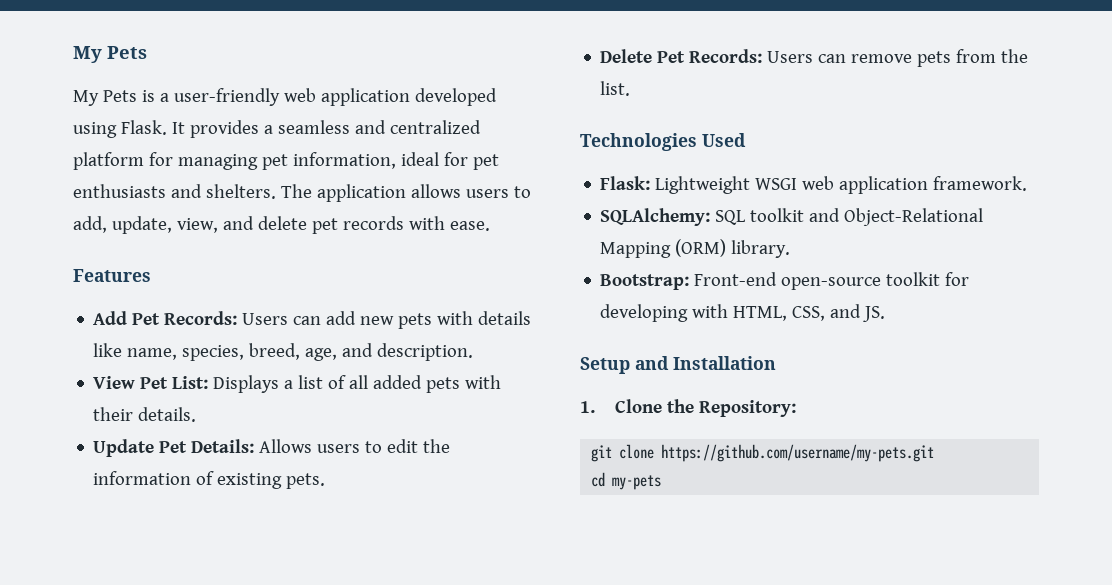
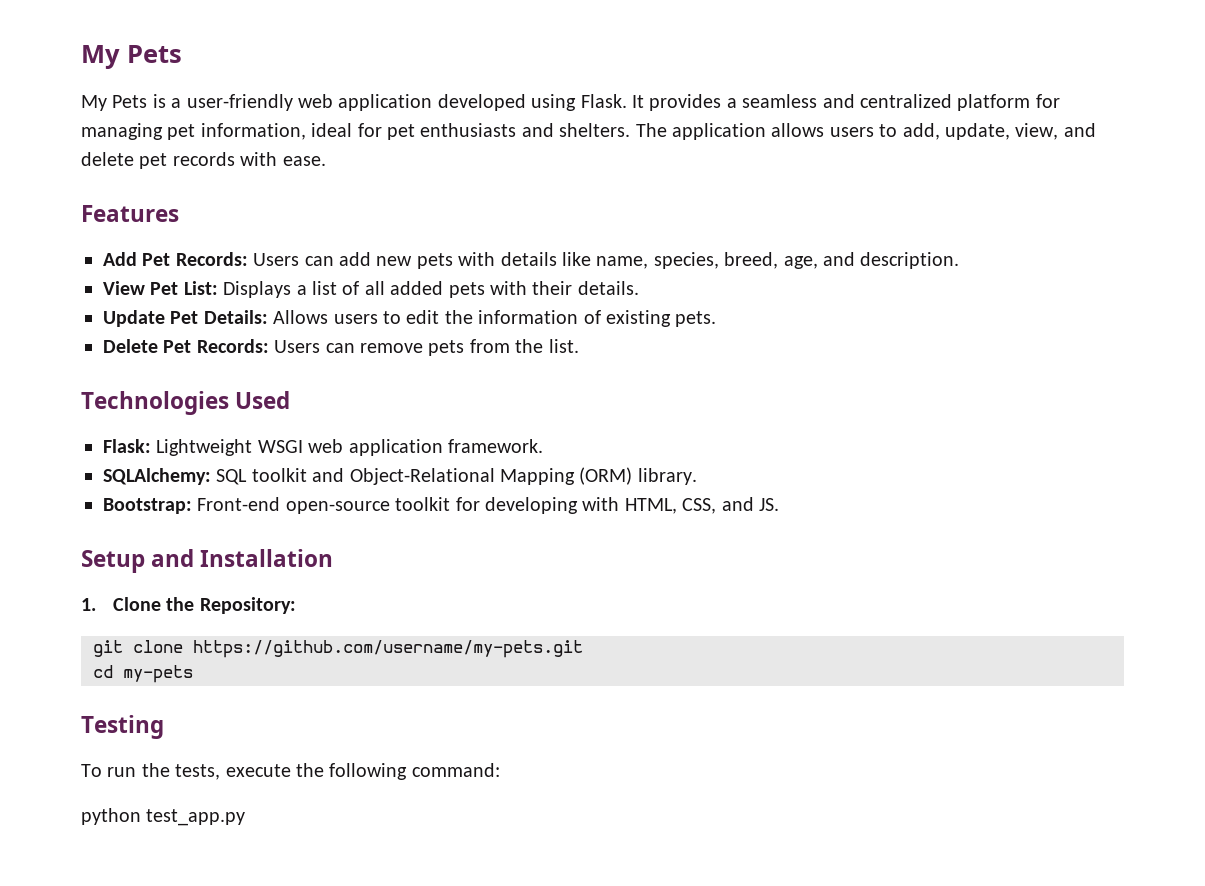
(662, 482) none -> [81,715,164,739] [81,763,500,780] [81,808,246,826] // Testing // To run the tests, execute the following command: // python test_app.py

